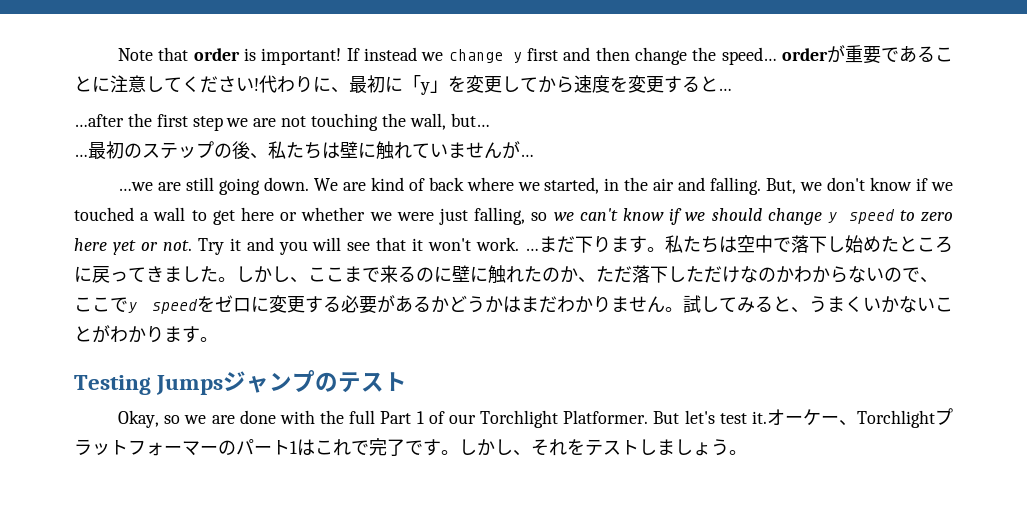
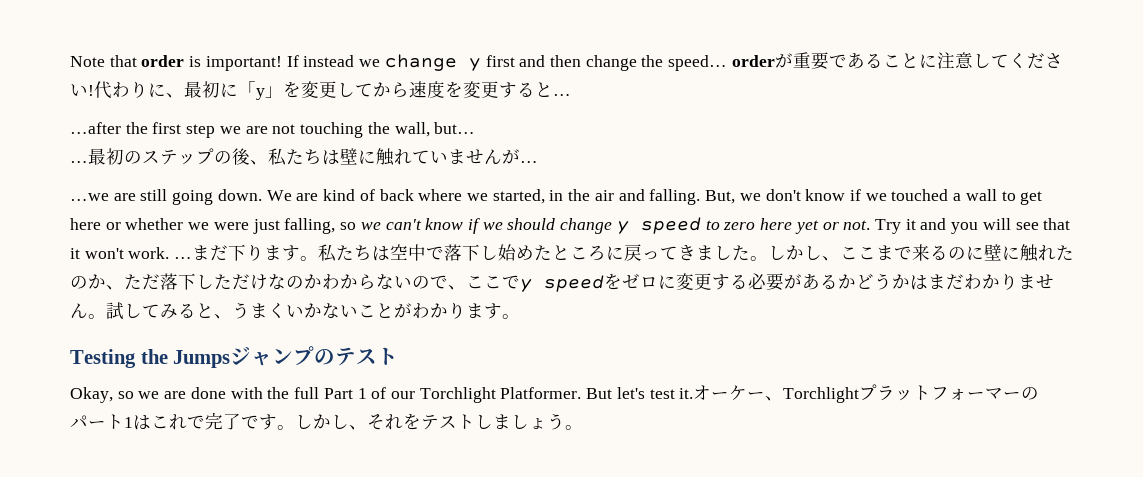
(151, 385) none -> [140,349,168,364] the

